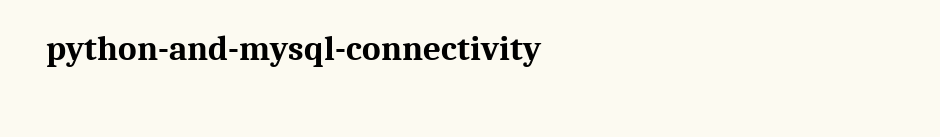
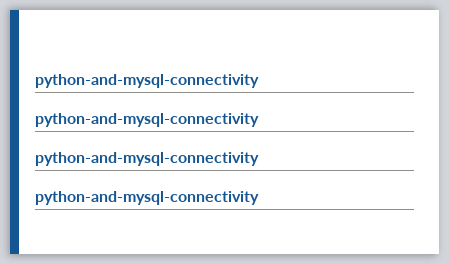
[46,35,542,67] python-and-mysql-connectivity -> [35,74,259,88] [35,113,259,127] [35,152,259,166] [35,191,259,205] python-and-mysql-connectivity // python-and-mysql-connectivity // python-and-mysql-connectivity // python-and-mysql-connectivity

